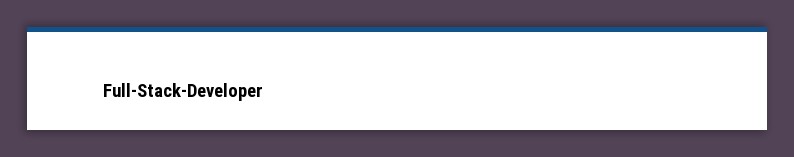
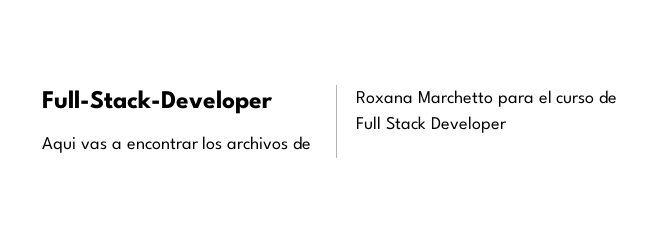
(263, 92) none -> [42,136,312,153] [356,90,618,107] [356,116,507,133] // Aqui vas a encontrar los archivos de Roxana Marchetto para el curso de Full Stack Developer

